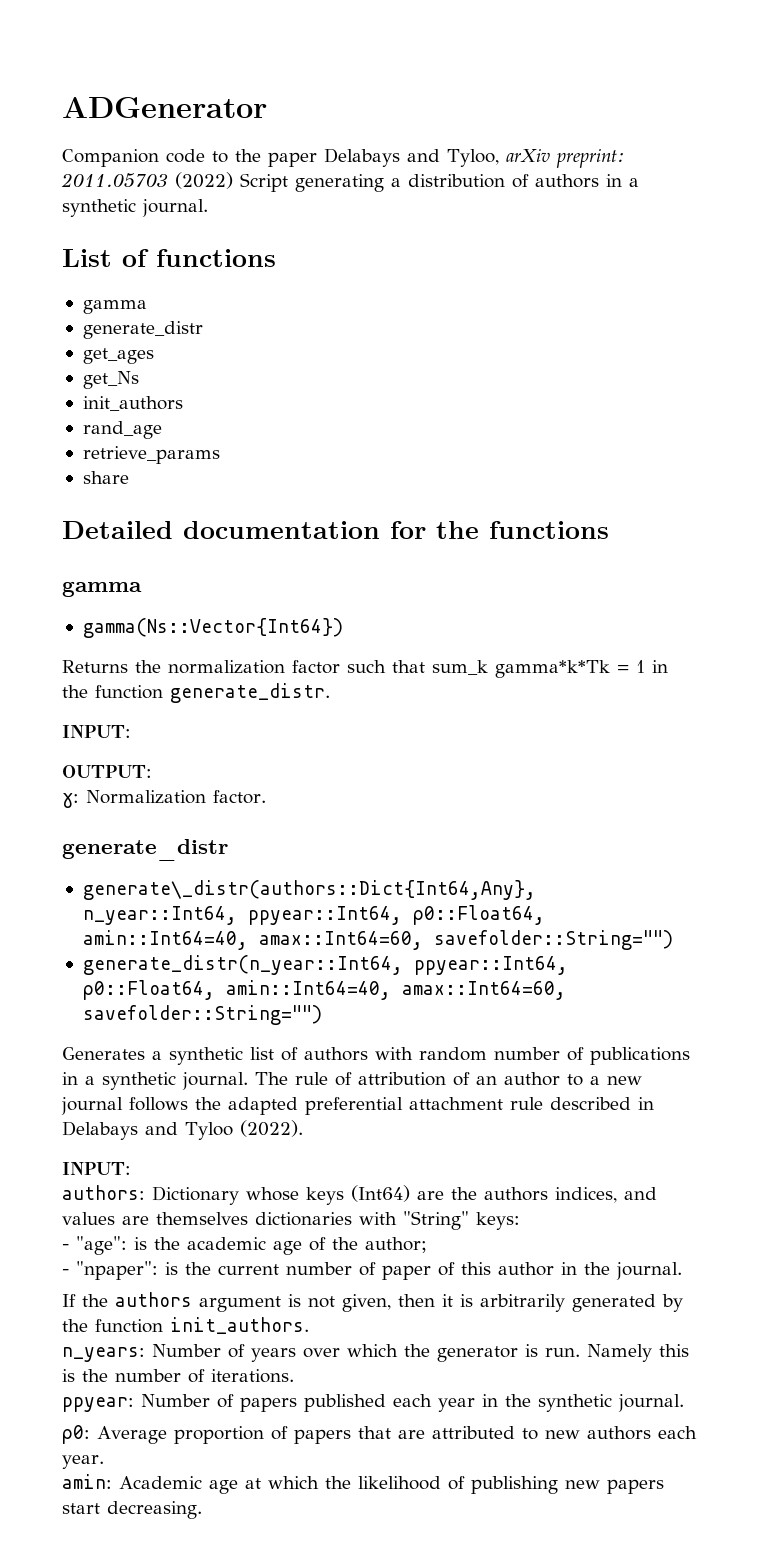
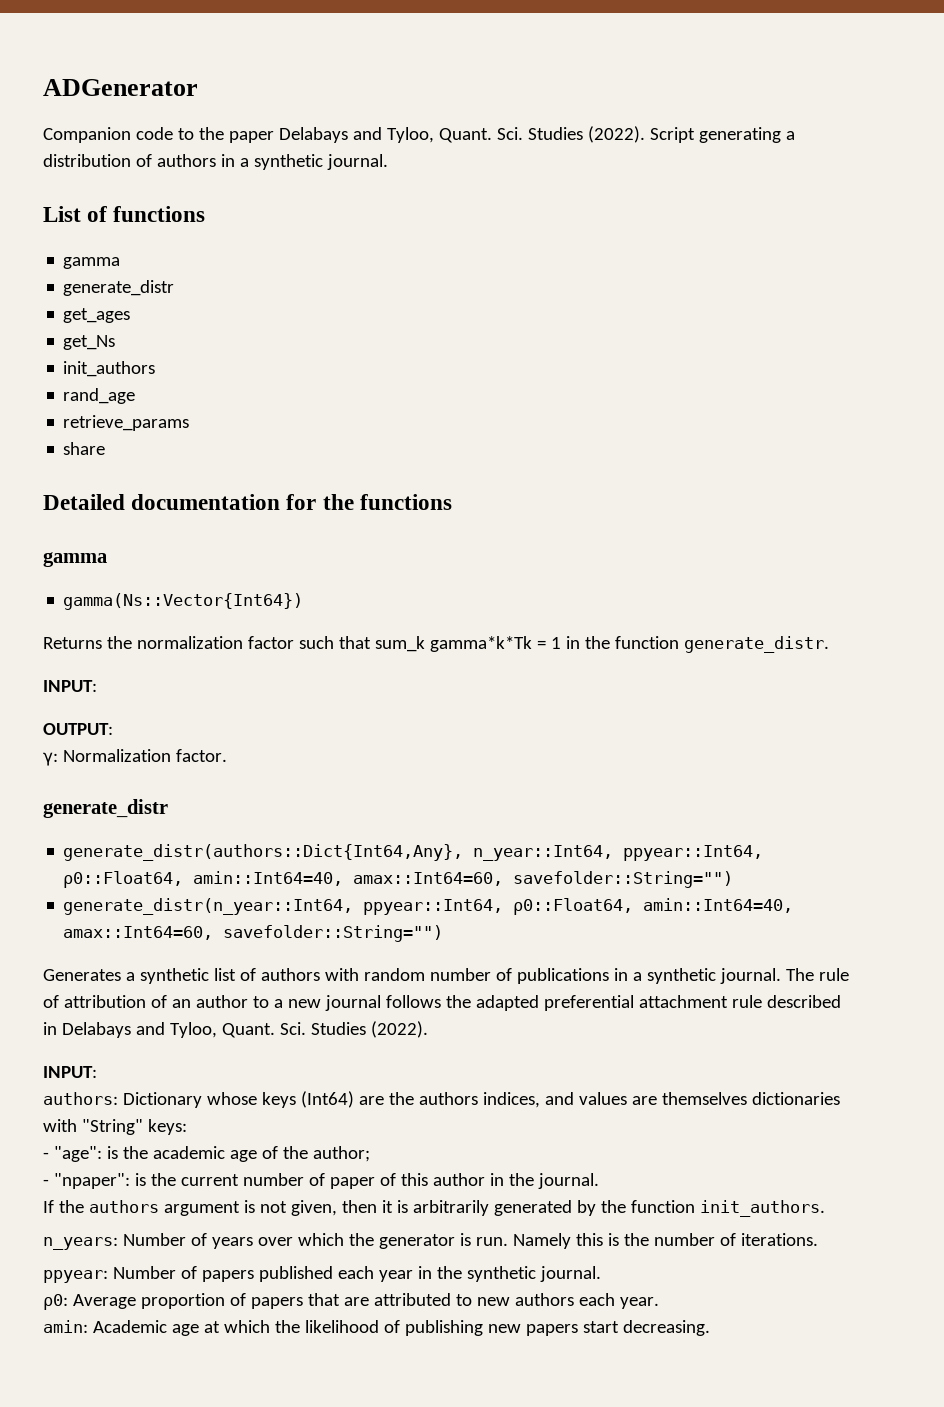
[505,149,625,168] [61,172,233,189] arXiv preprint: 2011.05703 (2022) -> [438,126,645,143] Quant. Sci. Studies (2022).
[82,880,536,900] generate\_distr(authors::Dict{Int64,Any}, -> [63,844,464,861] generate_distr(authors::Dict{Int64,Any},
[185,1122,233,1140] Tyloo -> [169,1022,366,1038] Tyloo, Quant. Sci. Studies

